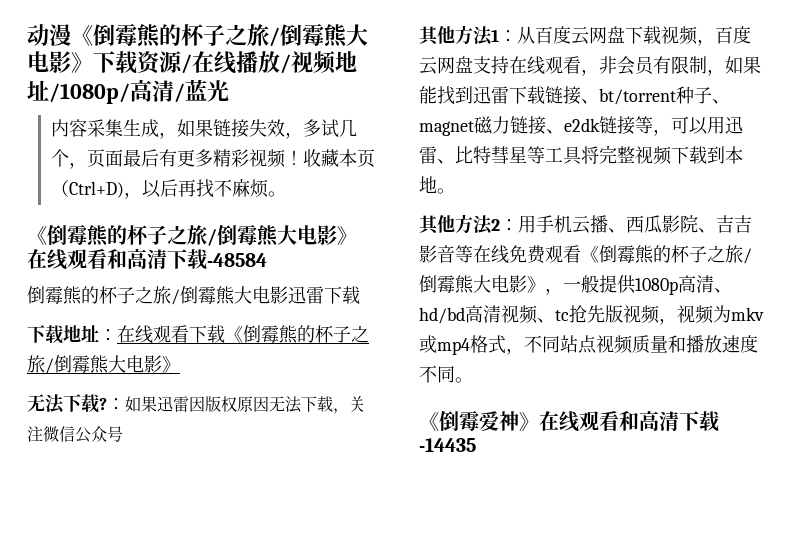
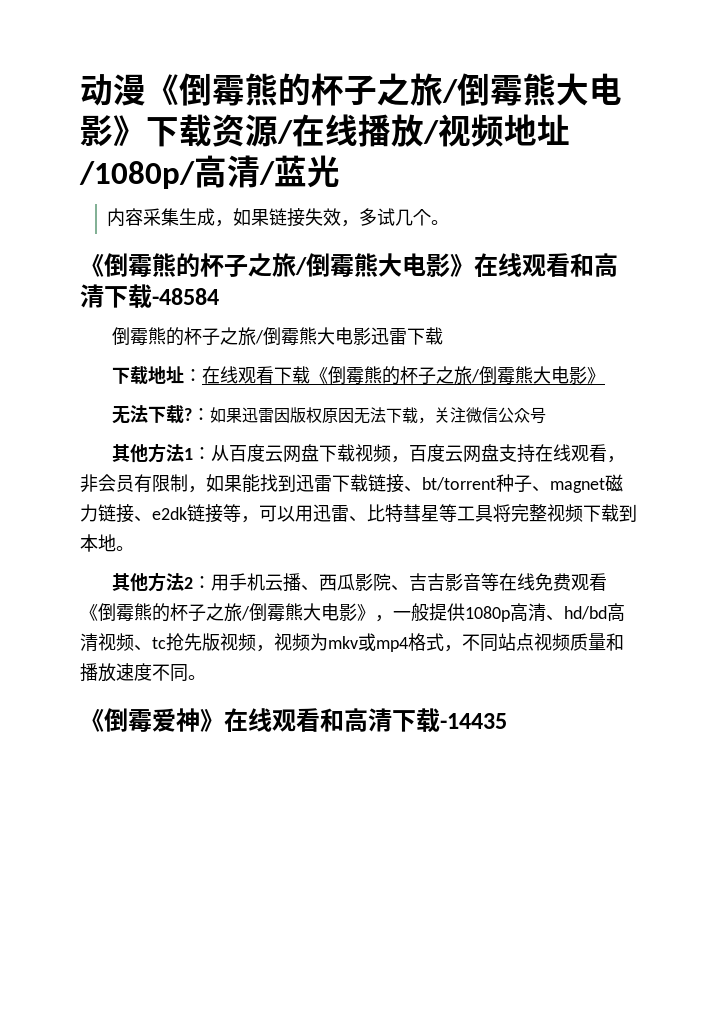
[68,149,375,169] [50,178,268,199] ，页面最后有更多精彩视频！收藏本页（Ctrl+D)，以后再找不麻烦 -> (432, 217) none

